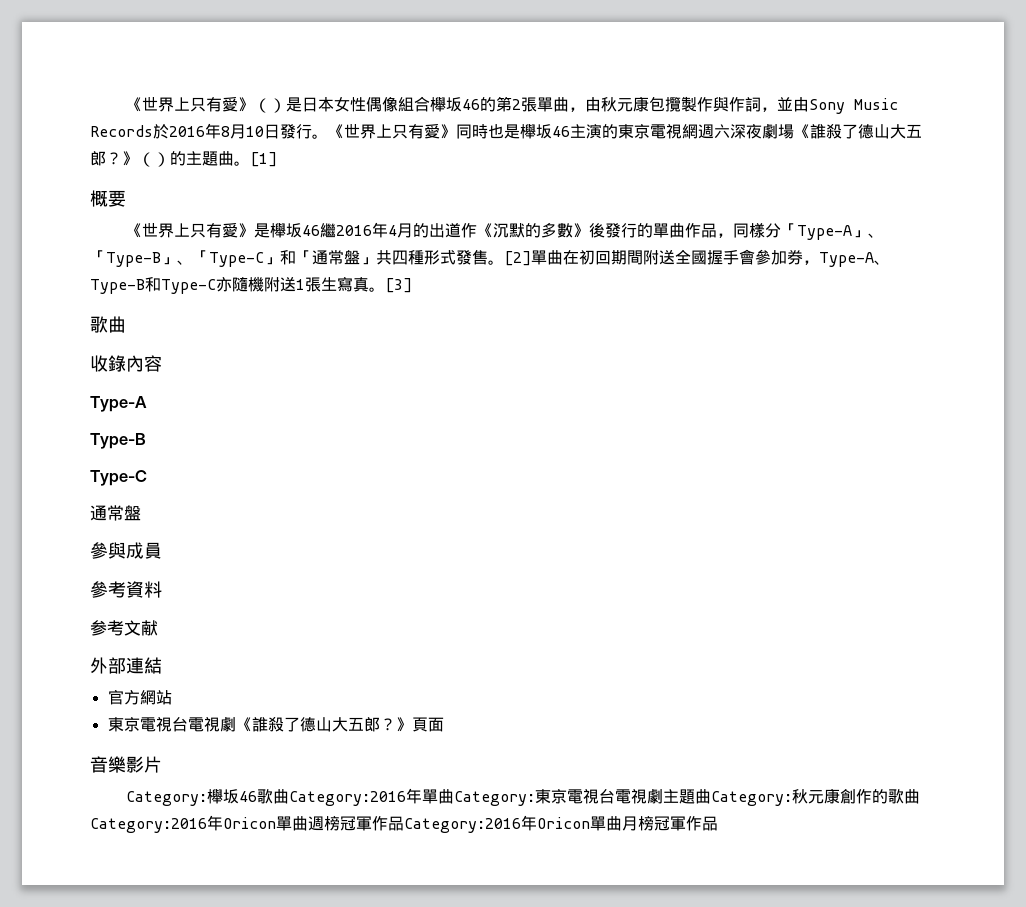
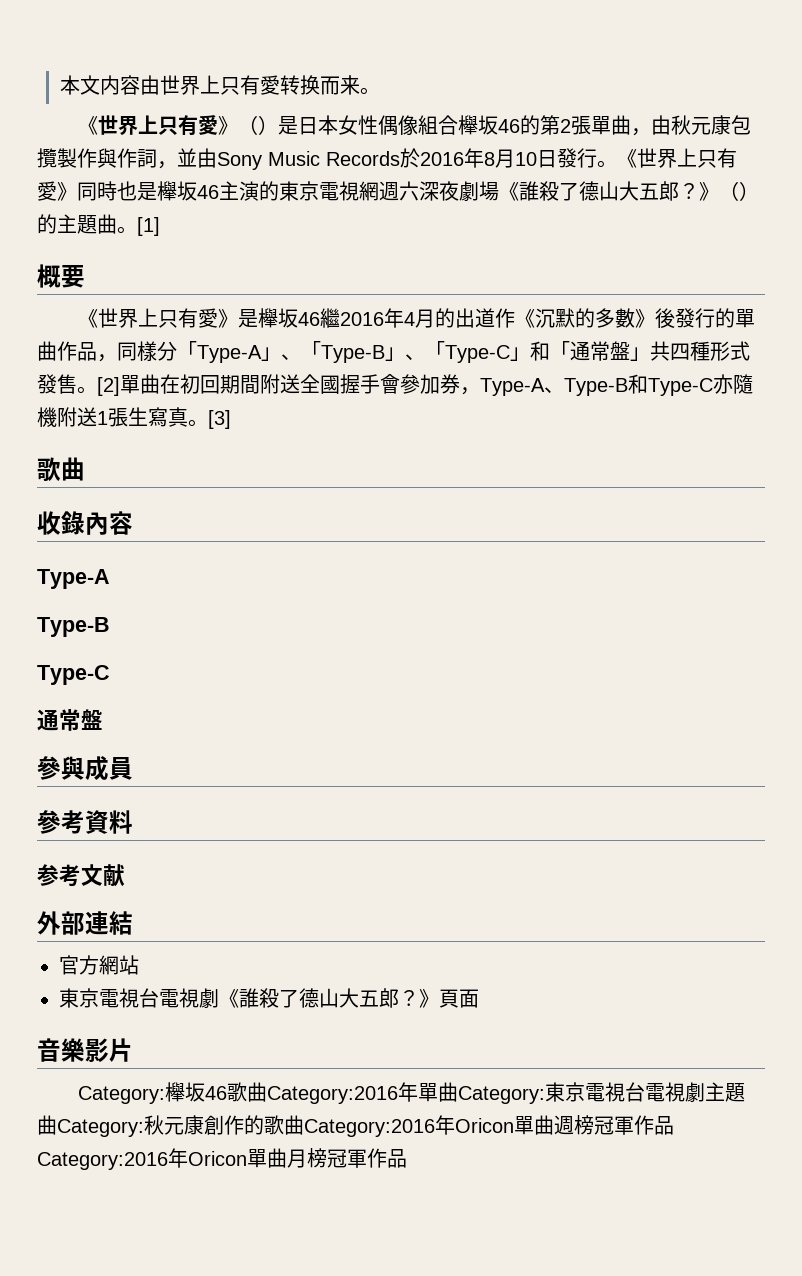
(126, 104) none -> [59,75,380,95] 本文内容由世界上只有愛转换而来。 //

